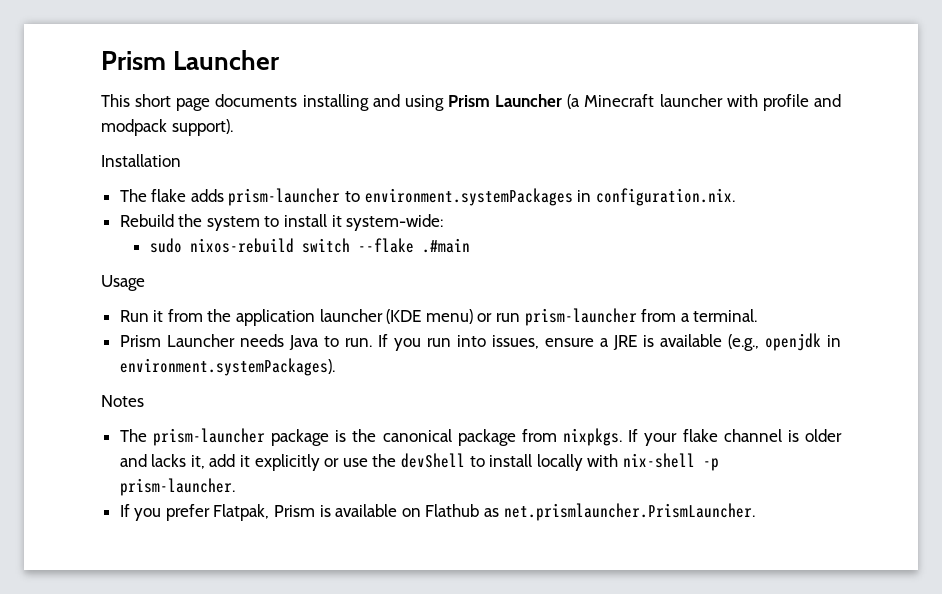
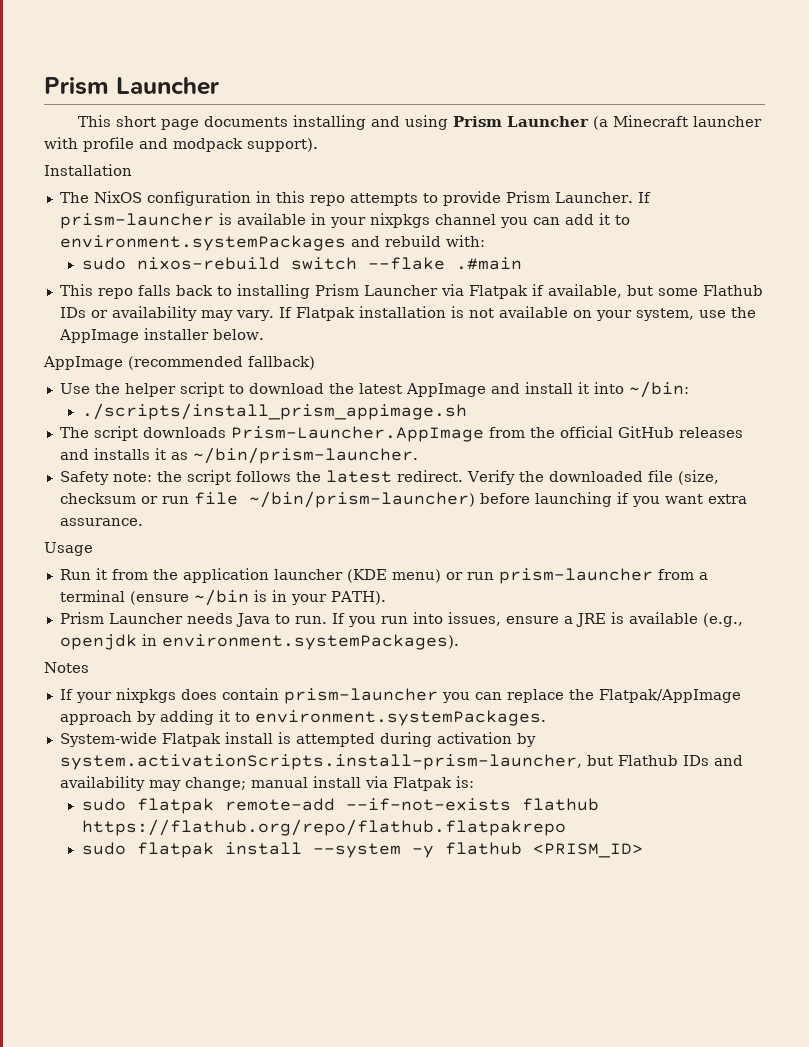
[151,188,735,206] [119,214,444,231] flake adds prism-launcher to environment.systemPackages in configuration.nix. // Rebuild the system to install it system-wide: -> [93,191,651,206] [59,213,630,229] [59,235,485,251] NixOS configuration in this repo attempts to provide Prism Launcher. If prism-launcher is available in your nixpkgs channel you can add it to environment.systemPackages and rebuild with:
(470, 245) none -> [59,284,763,299] [59,306,756,321] [58,328,264,343] [43,356,315,370] [59,381,689,398] [81,403,467,420] [59,426,743,442] [59,447,418,464] [59,470,719,485] [59,491,747,508] [59,518,143,526] // This repo falls back to installing Prism Launcher via Flatpak if available, but some Flathub IDs or availability may vary. If Flatpak installation is not available on your system, use the AppImage installer below. // AppImage (recommended fallback) // Use the helper script to download the latest AppImage and install it into ~/bin: // ./scripts/install_prism_appimage.sh // The script downloads Prism-Launcher.AppImage from the official GitHub releases and installs it as ~/bin/prism-launcher. // Safety note: the script follows the latest redirect. Verify the downloaded file (size, checksum or run file ~/bin/prism-launcher) before launching if you want extra assurance.
[693,309,758,322] terminal. -> [59,589,386,606] terminal (ensure ~/bin is in your PATH).
[119,428,842,446] [119,453,719,471] [119,478,235,496] [119,503,755,521] The prism-launcher package is the canonical package from nixpkgs. If your flake channel is older and lacks it, add it explicitly or use the devShell to install locally with nix-shell -p prism-launcher. // If you prefer Flatpak, Prism is available on Flathub as net.prismlauncher.PrismLauncher. -> [59,688,741,704] [59,710,546,726] [59,732,536,747] [59,754,743,770] [59,776,474,791] [81,798,599,814] [81,819,566,836] [81,842,643,858] If your nixpkgs does contain prism-launcher you can replace the Flatpak/AppImage approach by adding it to environment.systemPackages. // System-wide Flatpak install is attempted during activation by system.activationScripts.install-prism-launcher, but Flathub IDs and availability may change; manual install via Flatpak is: // sudo flatpak remote-add --if-not-exists flathub https://flathub.org/repo/flathub.flatpakrepo // sudo flatpak install --system -y flathub <PRISM_ID>

